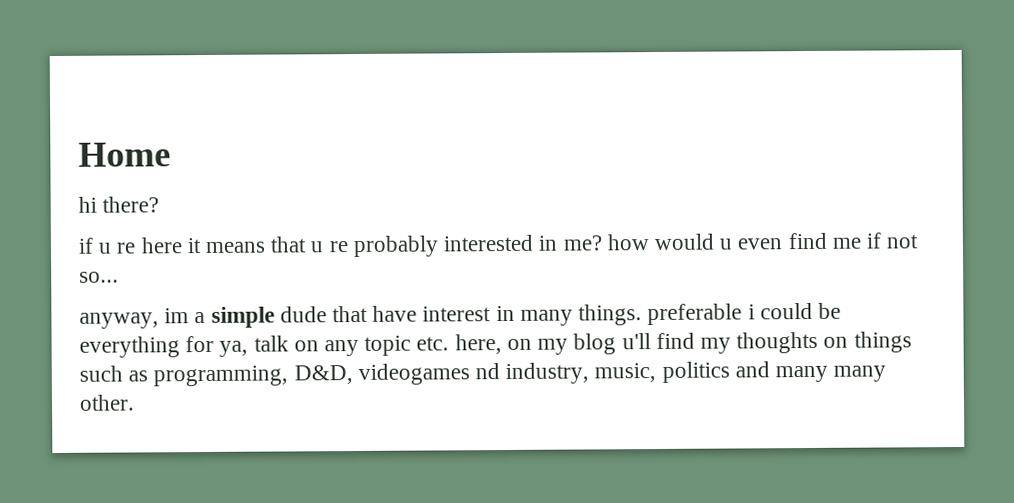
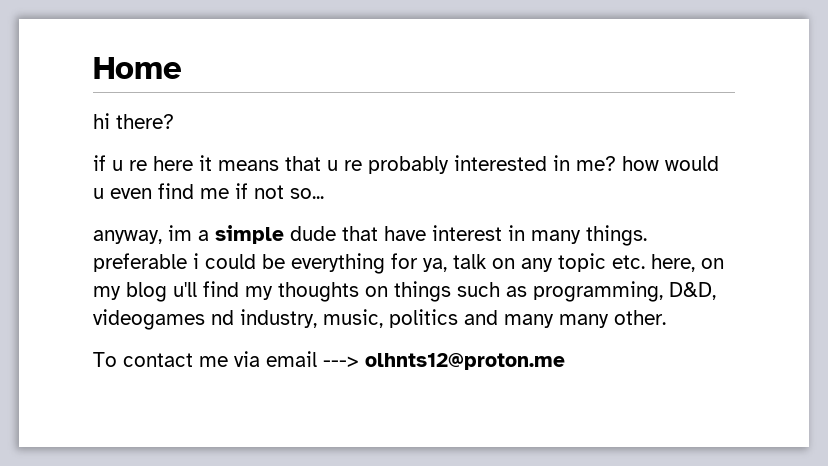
(135, 402) none -> [93,351,565,370] // To contact me via email ---> olhnts12@proton.me

